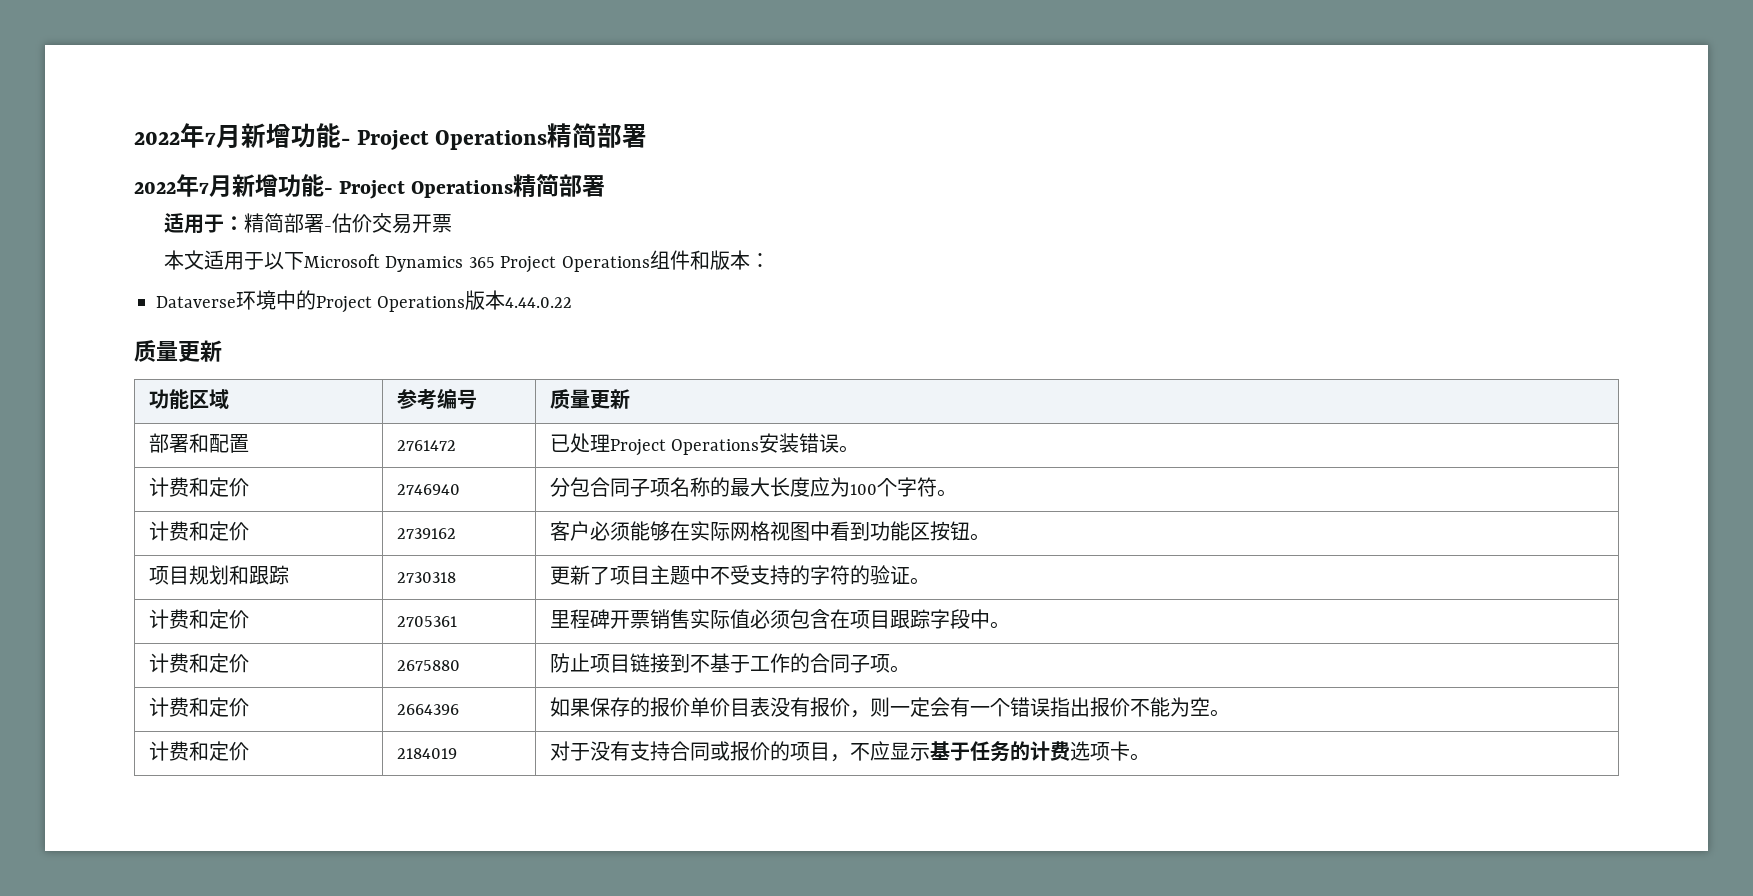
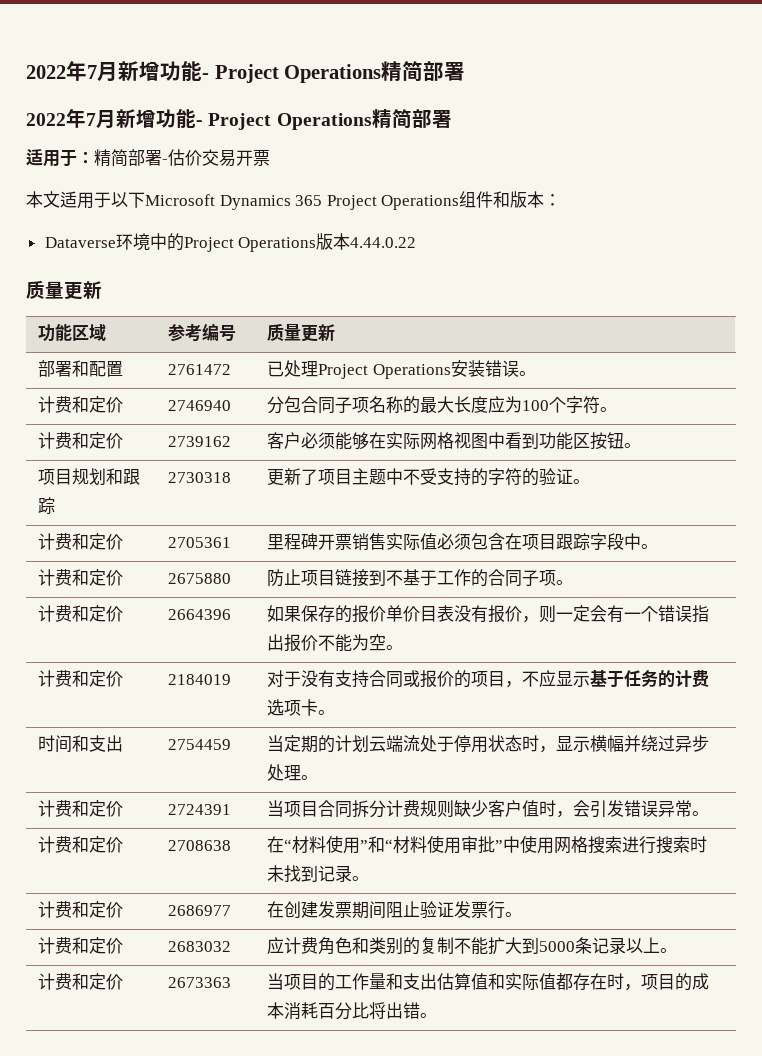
(1150, 757) none -> [38,735,124,753] [168,739,232,750] [267,735,710,753] [267,764,319,781] [38,800,124,817] [168,804,232,815] [267,800,710,818] [38,836,124,853] [168,840,232,851] [267,835,708,854] [267,865,370,882] [38,901,124,918] [168,905,232,916] [267,901,523,919] [38,937,124,954] [168,941,232,952] [267,937,678,955] [38,973,124,990] [168,977,232,988] [267,973,710,991] [267,1002,438,1020] // 时间和支出 | 2754459 | 当定期的计划云端流处于停用状态时，显示横幅并绕过异步处理。 // 计费和定价 | 2724391 | 当项目合同拆分计费规则缺少客户值时，会引发错误异常。 // 计费和定价 | 2708638 | 在“材料使用”和“材料使用审批”中使用网格搜索进行搜索时未找到记录。 // 计费和定价 | 2686977 | 在创建发票期间阻止验证发票行。 // 计费和定价 | 2683032 | 应计费角色和类别的复制不能扩大到5000条记录以上。 // 计费和定价 | 2673363 | 当项目的工作量和支出估算值和实际值都存在时，项目的成本消耗百分比将出错。

